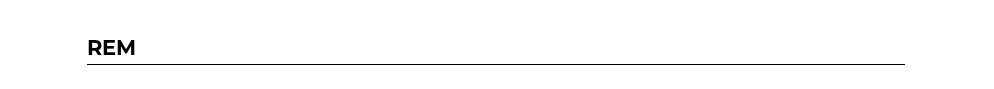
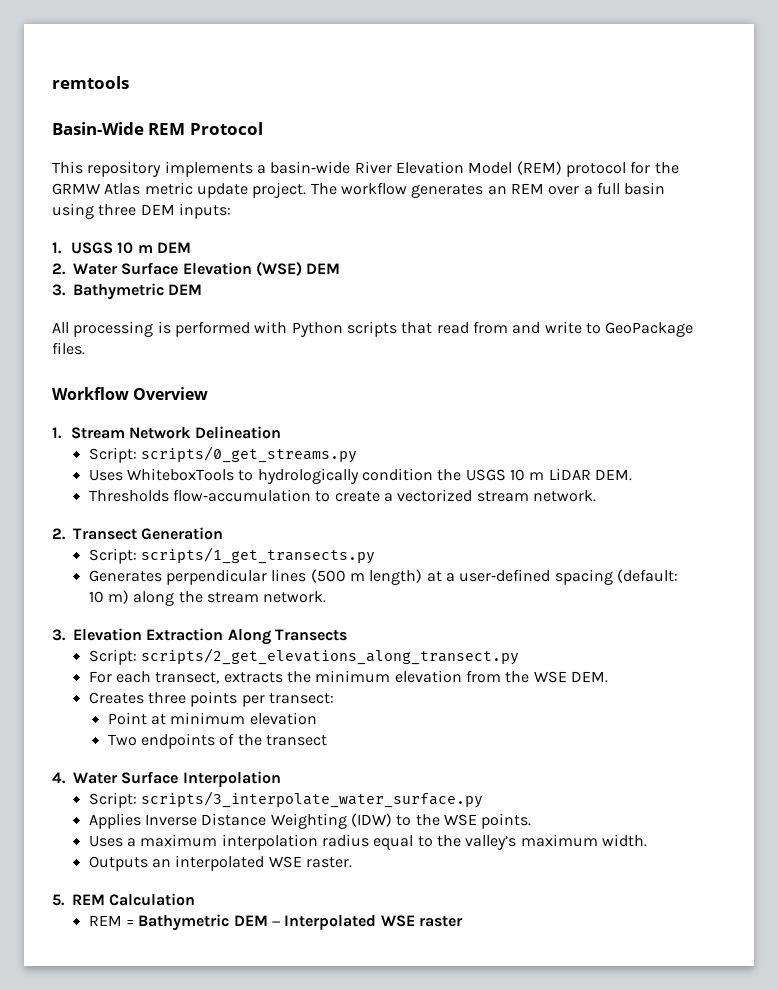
[87,40,136,55] REM -> [52,76,129,89] [52,122,263,135] [52,161,679,177] [52,182,666,198] [52,203,231,219] [52,242,192,254] [52,261,341,276] [52,283,203,300] [52,321,694,337] [52,342,85,355] [52,387,209,400] [52,426,281,439] [88,446,358,463] [88,468,632,484] [88,489,596,502] [52,527,224,540] [88,547,376,564] [88,569,678,585] [88,590,327,606] [52,628,347,645] [88,648,520,665] [88,670,608,684] [88,691,334,707] [107,712,317,725] [107,733,328,749] [52,771,281,787] [88,791,484,808] [88,813,532,829] [88,834,647,850] [88,855,352,871] [52,893,196,906] [88,914,463,931] remtools // Basin‑Wide REM Protocol // This repository implements a basin‑wide River Elevation Model (REM) protocol for the GRMW Atlas metric update project. The workflow generates an REM over a full basin using three DEM inputs: // 1. USGS 10 m DEM // 2. Water Surface Elevation (WSE) DEM // 3. Bathymetric DEM // All processing is performed with Python scripts that read from and write to GeoPackage files. // Workflow Overview // 1. Stream Network Delineation // Script: scripts/0_get_streams.py // Uses WhiteboxTools to hydrologically condition the USGS 10 m LiDAR DEM. // Thresholds flow‑accumulation to create a vectorized stream network. // 2. Transect Generation // Script: scripts/1_get_transects.py // Generates perpendicular lines (500 m length) at a user‑defined spacing (default: 10 m) along the stream network. // 3. Elevation Extraction Along Transects // Script: scripts/2_get_elevations_along_transect.py // For each transect, extracts the minimum elevation from the WSE DEM. // Creates three points per transect: // Point at minimum elevation // Two endpoints of the transect // 4. Water Surface Interpolation // Script: scripts/3_interpolate_water_surface.py // Applies Inverse Distance Weighting (IDW) to the WSE points. // Uses a maximum interpolation radius equal to the valley’s maximum width. // Outputs an interpolated WSE raster. // 5. REM Calculation // REM = Bathymetric DEM − Interpolated WSE raster

